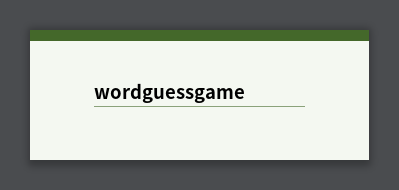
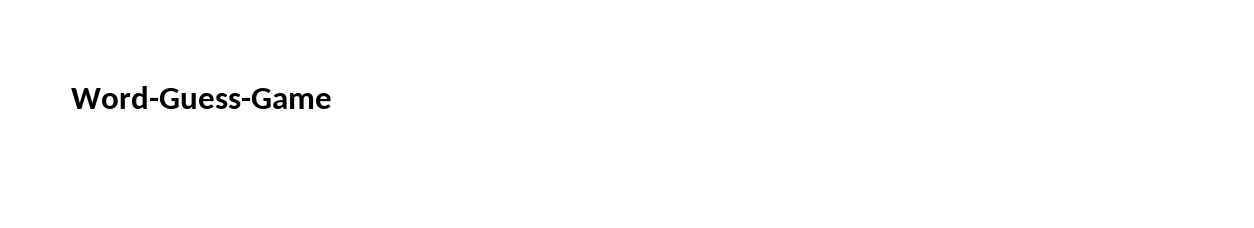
[94,83,245,103] wordguessgame -> [71,86,332,109] Word-Guess-Game

